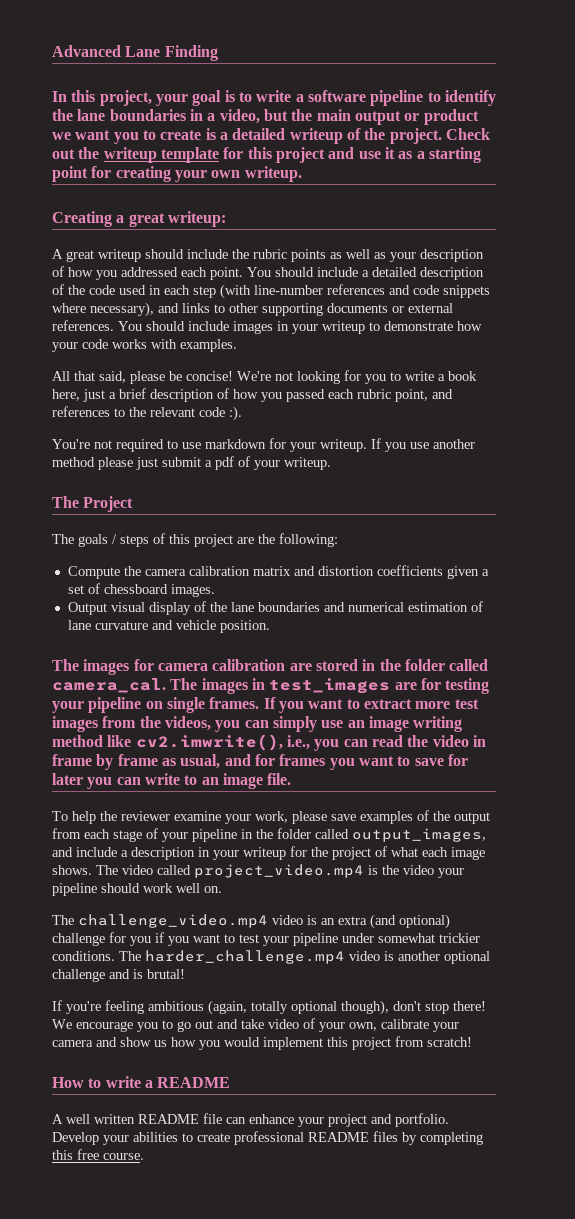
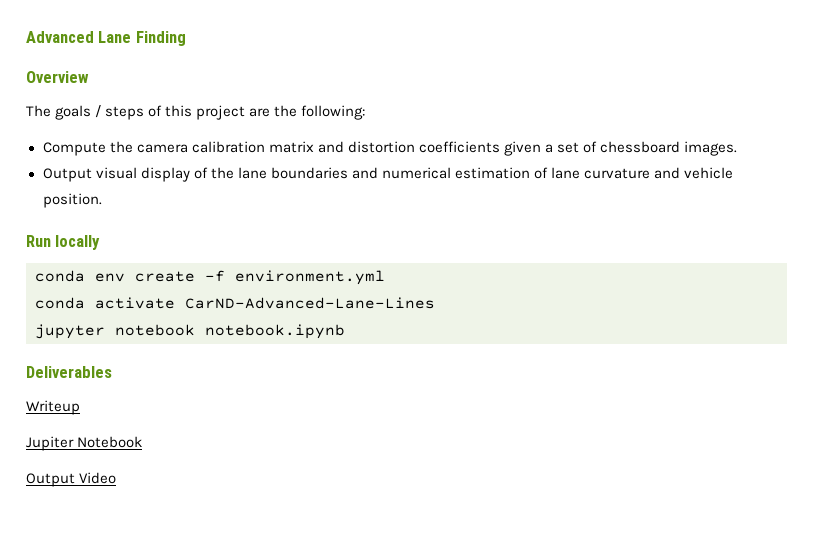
[52,90,496,106] [52,109,479,125] [52,128,490,144] [52,147,481,163] [52,166,302,182] [52,211,226,227] [52,249,484,262] [52,266,484,280] [52,284,490,299] [52,302,453,317] [52,320,482,334] [52,339,237,352] [52,370,477,384] [52,388,453,402] [52,406,242,421] [52,438,475,452] [52,456,331,470] [52,496,134,512] In this project, your goal is to write a software pipeline to identify the lane boundaries in a video, but the main output or product we want you to create is a detailed writeup of the project. Check out the writeup template for this project and use it as a starting point for creating your own writeup. // Creating a great writeup: // A great writeup should include the rubric points as well as your description of how you addressed each point. You should include a detailed description of the code used in each step (with line-number references and code snippets where necessary), and links to other supporting documents or external references. You should include images in your writeup to demonstrate how your code works with examples. // All that said, please be concise! We're not looking for you to write a book here, just a brief description of how you passed each rubric point, and references to the relevant code :). // You're not required to use markdown for your writeup. If you use another method please just submit a pdf of your writeup. // The Project -> [26,71,89,83] Overview
[52,659,489,675] [52,678,490,694] [52,697,479,713] [52,716,463,732] [52,734,486,751] [52,754,468,770] [52,773,292,789] [52,810,490,824] [52,828,486,842] [52,846,485,860] [52,864,464,878] [52,883,222,896] [52,914,450,929] [52,932,480,946] [52,950,490,964] [52,969,185,982] [52,1000,486,1015] [52,1018,459,1032] [52,1036,472,1050] [52,1076,231,1088] [52,1113,449,1127] [52,1131,483,1145] [52,1149,144,1160] The images for camera calibration are stored in the folder called camera_cal. The images in test_images are for testing your pipeline on single frames. If you want to extract more test images from the videos, you can simply use an image writing method like cv2.imwrite(), i.e., you can read the video in frame by frame as usual, and for frames you want to save for later you can write to an image file. // To help the reviewer examine your work, please save examples of the output from each stage of your pipeline in the folder called output_images, and include a description in your writeup for the project of what each image shows. The video called project_video.mp4 is the video your pipeline should work well on. // The challenge_video.mp4 video is an extra (and optional) challenge for you if you want to test your pipeline under somewhat trickier conditions. The harder_challenge.mp4 video is another optional challenge and is brutal! // If you're feeling ambitious (again, totally optional though), don't stop there! We encourage you to go out and take video of your own, calibrate your camera and show us how you would implement this project from scratch! // How to write a README // A well written README file can enhance your project and portfolio. Develop your abilities to create professional README files by completing this free course. -> [26,235,101,250] [35,270,385,285] [35,297,435,309] [35,324,345,339] [26,366,112,378] [26,400,80,415] [26,436,143,451] [26,472,117,487] Run locally // conda env create -f environment.yml // conda activate CarND-Advanced-Lane-Lines // jupyter notebook notebook.ipynb // Deliverables // Writeup // Jupiter Notebook // Output Video

